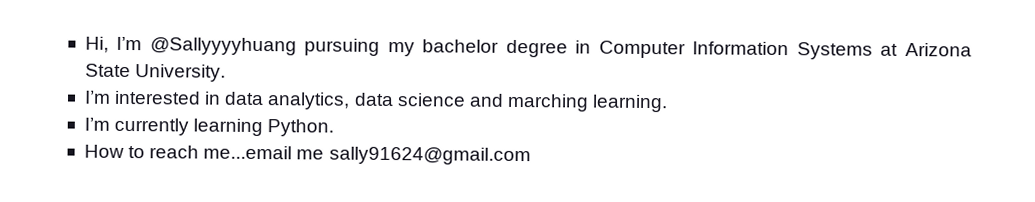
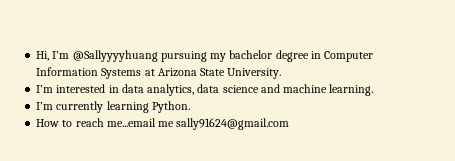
[506,93,589,112] marching -> [283,84,328,93] machine

